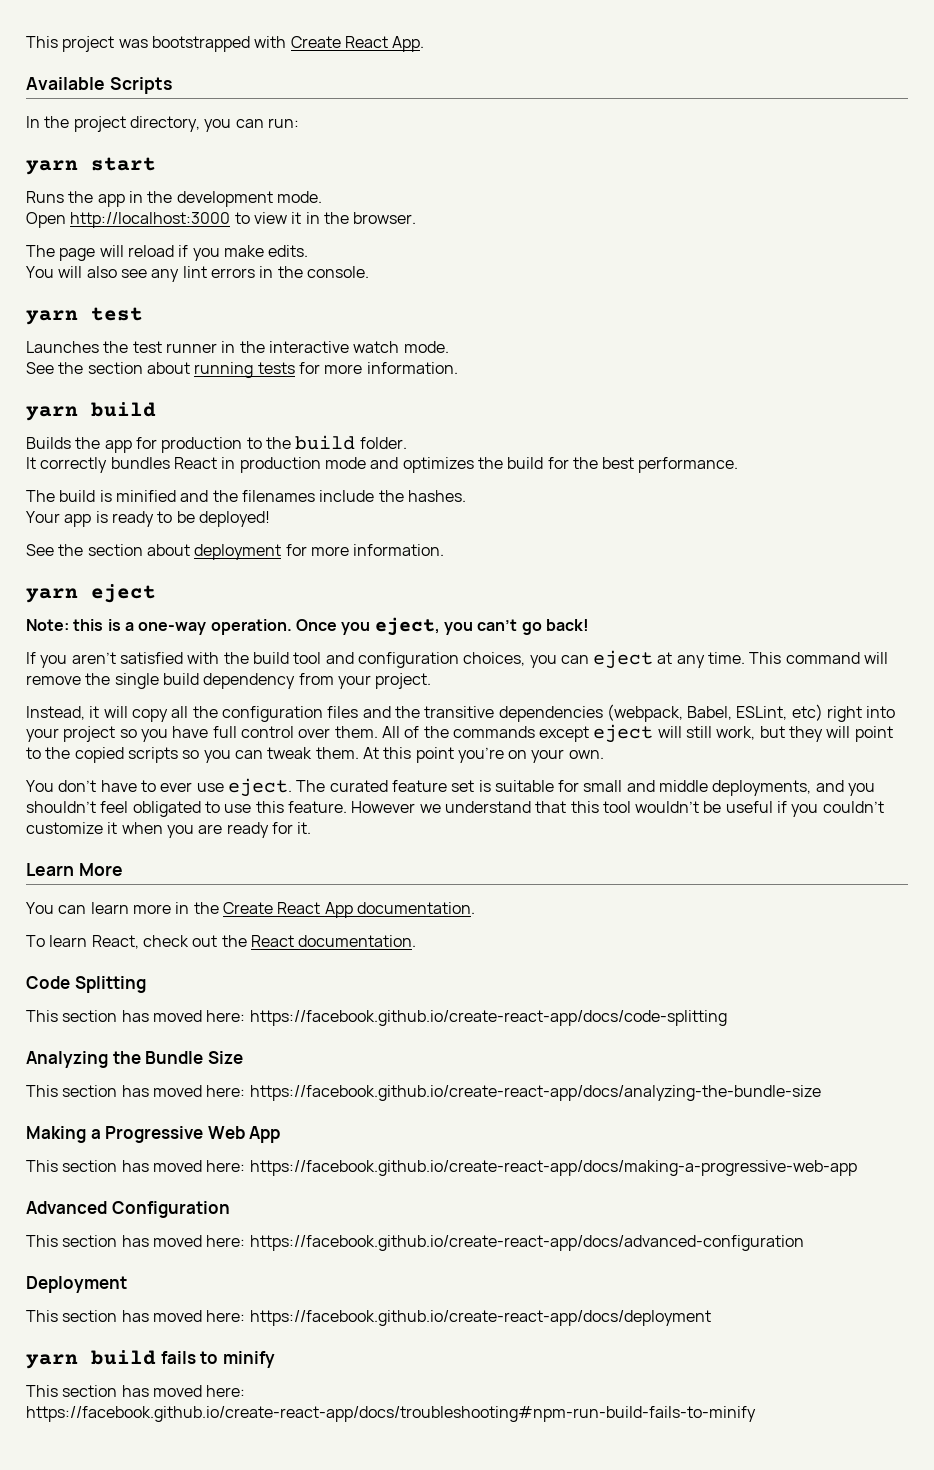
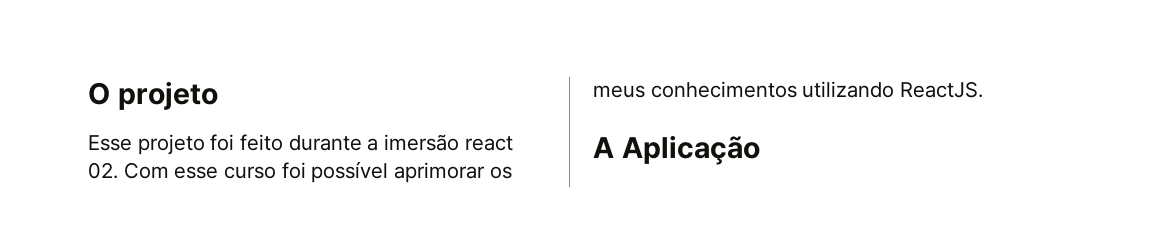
[26,36,425,52] [26,77,172,94] [26,116,299,132] [26,157,156,175] [26,191,322,207] [26,212,417,228] [26,245,309,261] [26,266,369,282] [26,307,143,325] [26,341,449,353] [26,362,458,378] [26,402,156,421] [26,435,407,453] [26,457,739,473] [26,490,466,502] [26,511,270,527] [26,544,445,560] [26,584,156,603] [26,617,589,636] [26,650,889,669] [26,673,432,689] [26,704,896,722] [26,724,893,743] [26,747,604,763] [26,778,876,797] [26,801,884,817] [26,822,312,838] [26,863,123,876] [26,902,475,918] [26,935,417,949] [26,976,146,993] [26,1010,727,1026] [26,1051,243,1068] [26,1085,821,1101] [26,1126,281,1143] [26,1160,857,1176] [26,1201,230,1218] [26,1235,804,1251] [26,1276,127,1293] [26,1310,711,1326] [26,1350,275,1369] [26,1385,246,1397] [26,1406,756,1422] This project was bootstrapped with Create React App. // Available Scripts // In the project directory, you can run: // yarn start // Runs the app in the development mode. // Open http://localhost:3000 to view it in the browser. // The page will reload if you make edits. // You will also see any lint errors in the console. // yarn test // Launches the test runner in the interactive watch mode. // See the section about running tests for more information. // yarn build // Builds the app for production to the build folder. // It correctly bundles React in production mode and optimizes the build for the best performance. // The build is minified and the filenames include the hashes. // Your app is ready to be deployed! // See the section about deployment for more information. // yarn eject // Note: this is a one-way operation. Once you eject, you can’t go back! // If you aren’t satisfied with the build tool and configuration choices, you can eject at any time. This command will remove the single build dependency from your project. // Instead, it will copy all the configuration files and the transitive dependencies (webpack, Babel, ESLint, etc) right into your project so you have full control over them. All of the commands except eject will still work, but they will point to the copied scripts so you can tweak them. At this point you’re on your own. // You don’t have to ever use eject. The curated feature set is suitable for small and middle deployments, and you shouldn’t feel obligated to use this feature. However we understand that this tool wouldn’t be useful if you couldn’t customize it when you are ready for it. // Learn More // You can learn more in the Create React App documentation. // To learn React, check out the React documentation. // Code Splitting // This section has moved here: https://facebook.github.io/create-react-app/docs/code-splitting // Analyzing the Bundle Size // This section has moved here: https://facebook.github.io/create-react-app/docs/analyzing-the-bundle-size // Making a Progressive Web App // This section has moved here: https://facebook.github.io/create-react-app/docs/making-a-progressive-web-app // Advanced Configuration // This section has moved here: https://facebook.github.io/create-react-app/docs/advanced-configuration // Deployment // This section has moved here: https://facebook.github.io/create-react-app/docs/deployment // yarn build fails to minify // This section has moved here: https://facebook.github.io/create-react-app/docs/troubleshooting#npm-run-build-fails-to-minify -> [88,81,218,110] [88,134,513,155] [88,161,512,183] [593,81,984,98] [593,135,760,165] O projeto // Esse projeto foi feito durante a imersão react 02. Com esse curso foi possível aprimorar os meus conhecimentos utilizando ReactJS. // A Aplicação

